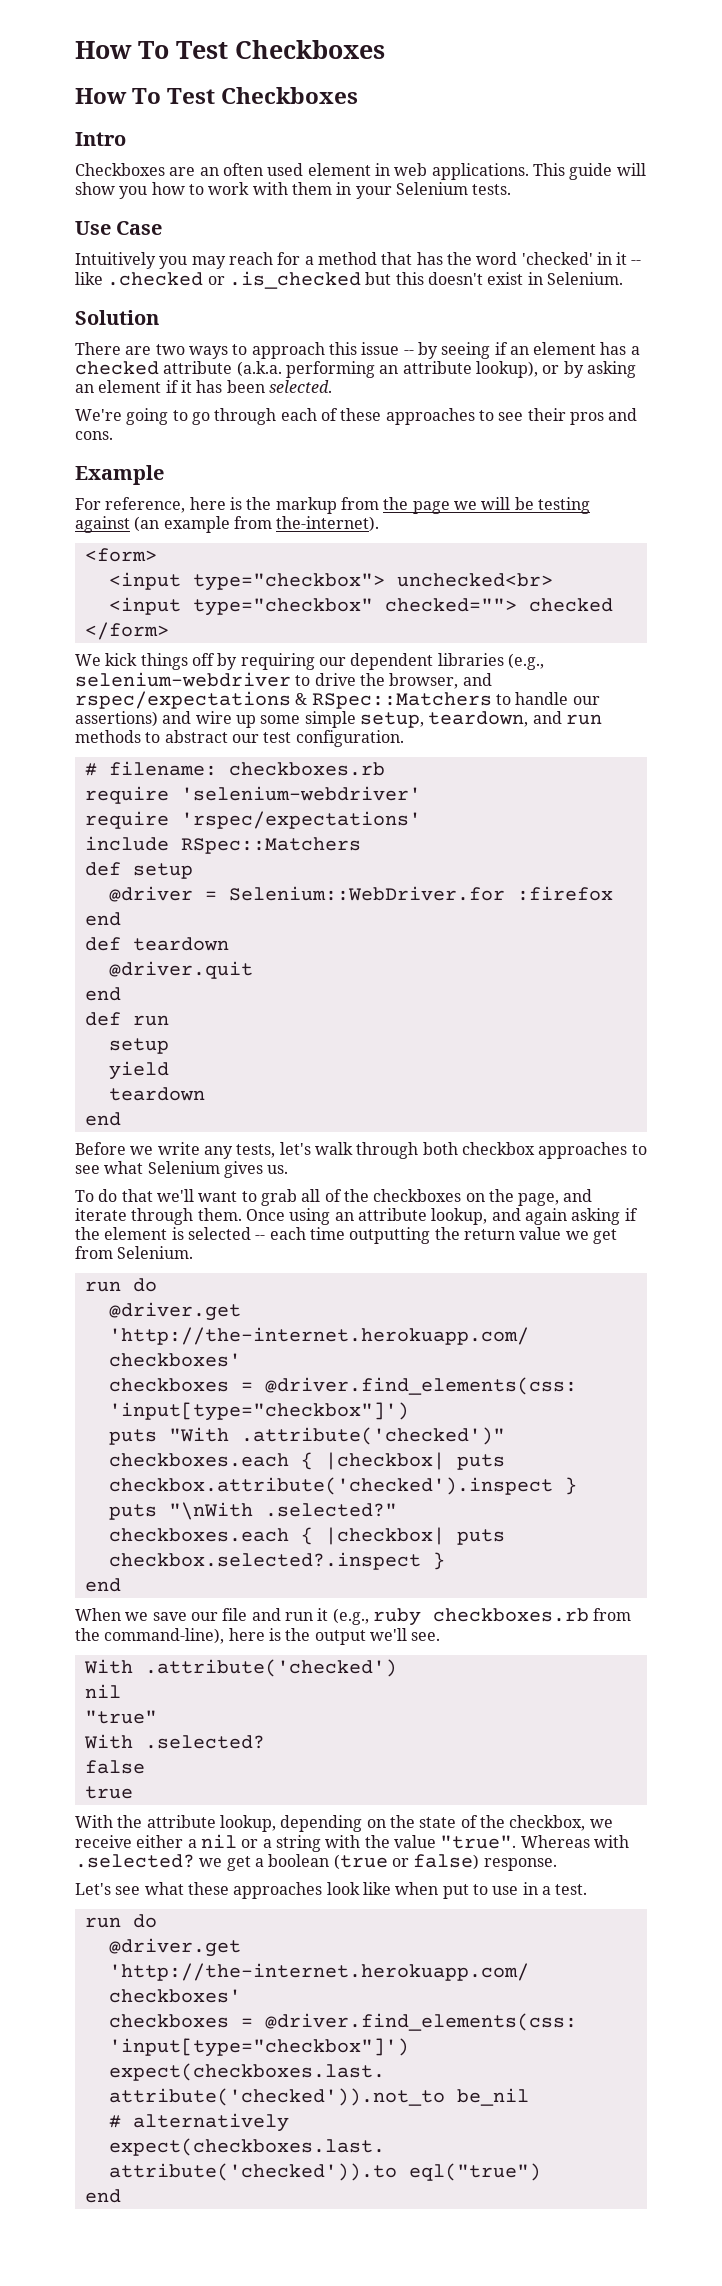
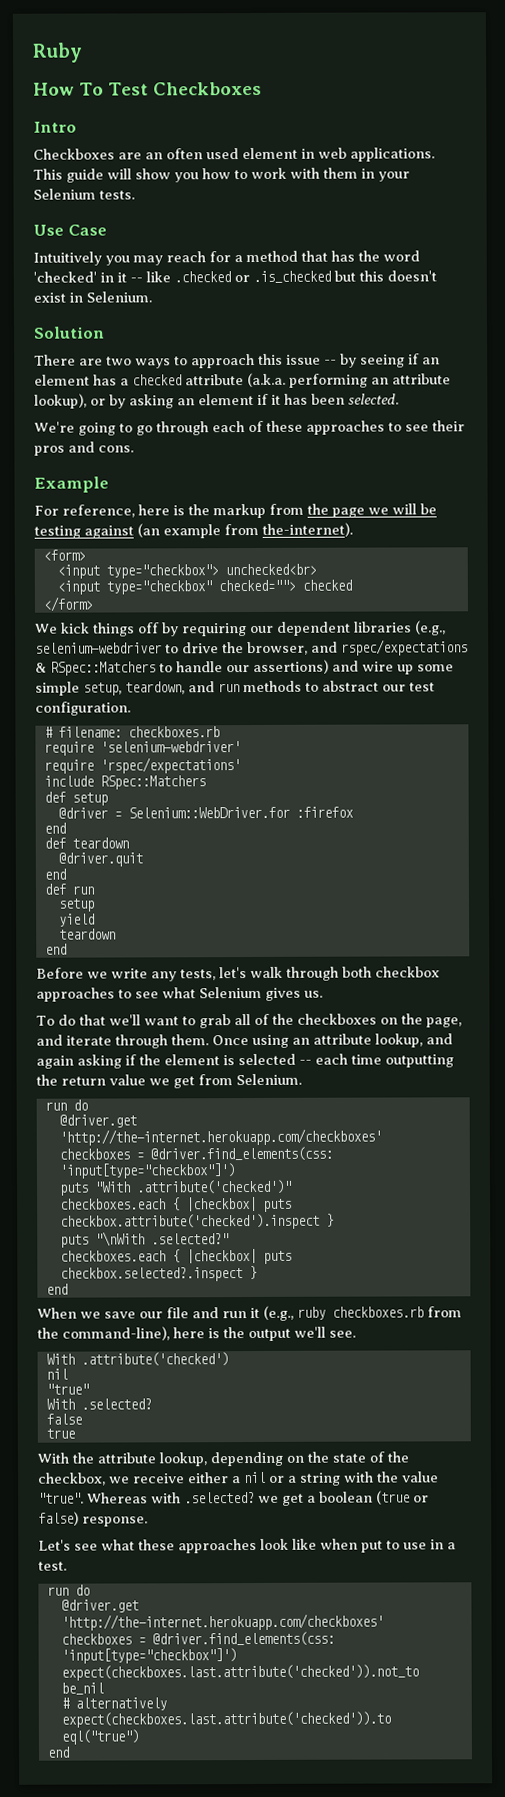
[75,40,385,59] How To Test Checkboxes -> [33,42,83,63] Ruby

